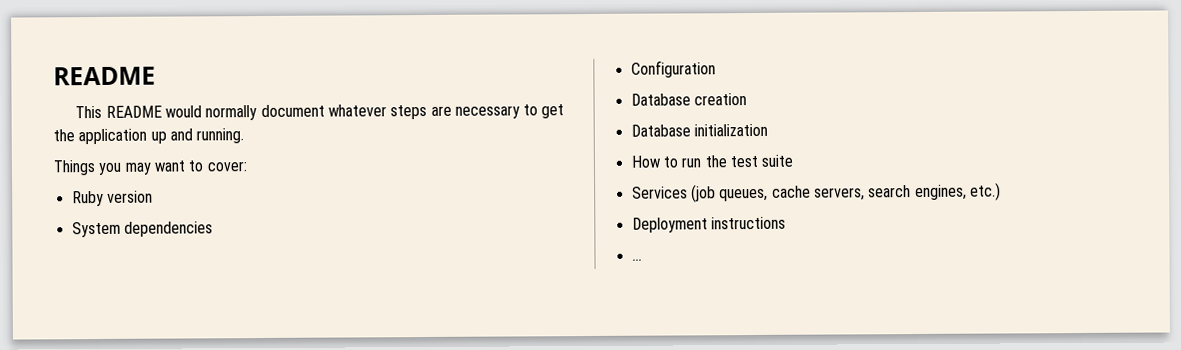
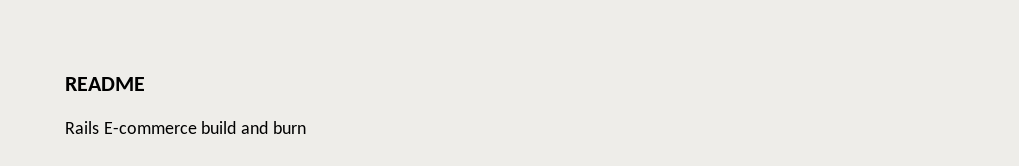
[75,104,565,121] [53,128,245,145] [53,160,247,176] [71,190,153,207] [71,221,213,238] [630,60,716,78] [630,93,747,106] [630,123,768,137] [630,154,794,168] [631,182,1001,203] [631,216,786,233] [631,258,642,261] This README would normally document whatever steps are necessary to get the application up and running. // Things you may want to cover: // Ruby version // System dependencies // Configuration // Database creation // Database initialization // How to run the test suite // Services (job queues, cache servers, search engines, etc.) // Deployment instructions // ... -> [65,121,306,134] Rails E-commerce build and burn

